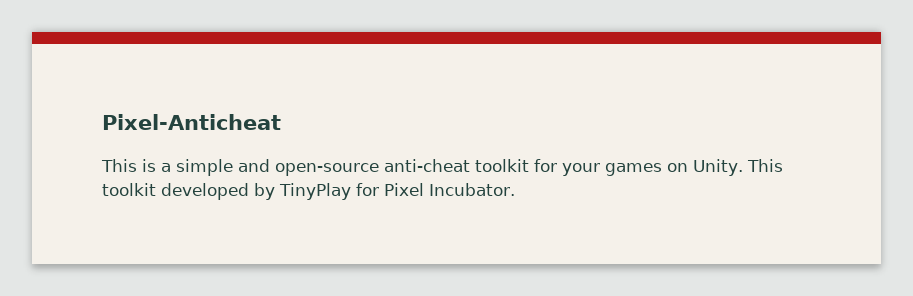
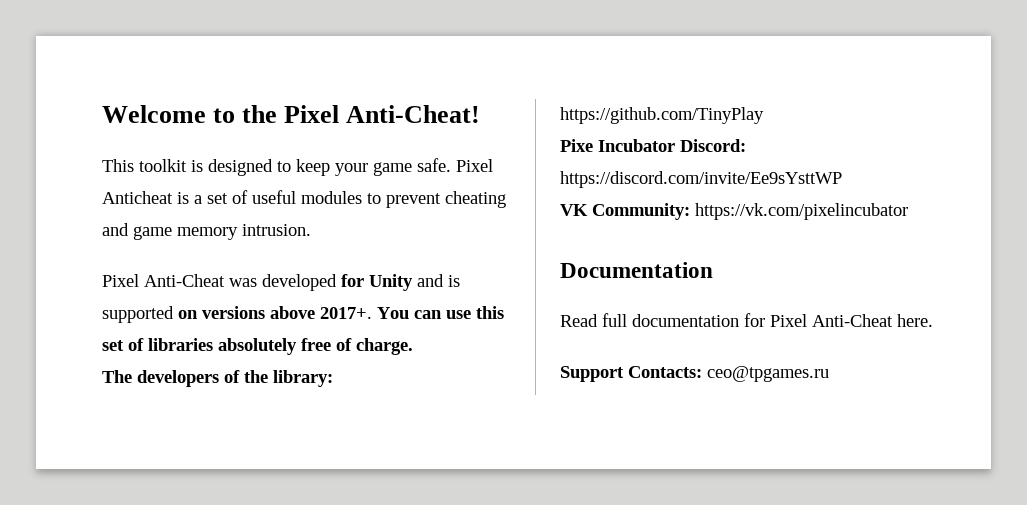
[102,114,281,130] [101,159,783,176] [102,183,515,200] Pixel-Anticheat // This is a simple and open-source anti-cheat toolkit for your games on Unity. This toolkit developed by TinyPlay for Pixel Incubator. -> [102,105,481,123] [102,158,493,176] [102,190,506,208] [102,223,311,240] [102,274,460,291] [102,306,504,323] [102,338,413,355] [102,370,333,387] [560,107,764,124] [560,139,746,152] [560,171,842,188] [560,203,908,220] [560,262,713,278] [560,313,933,327] [560,366,829,382] Welcome to the Pixel Anti-Cheat! // This toolkit is designed to keep your game safe. Pixel Anticheat is a set of useful modules to prevent cheating and game memory intrusion. // Pixel Anti-Cheat was developed for Unity and is supported on versions above 2017+. You can use this set of libraries absolutely free of charge. // The developers of the library: https://github.com/TinyPlay // Pixe Incubator Discord: https://discord.com/invite/Ee9sYsttWP // VK Community: https://vk.com/pixelincubator // Documentation // Read full documentation for Pixel Anti-Cheat here. // Support Contacts: ceo@tpgames.ru

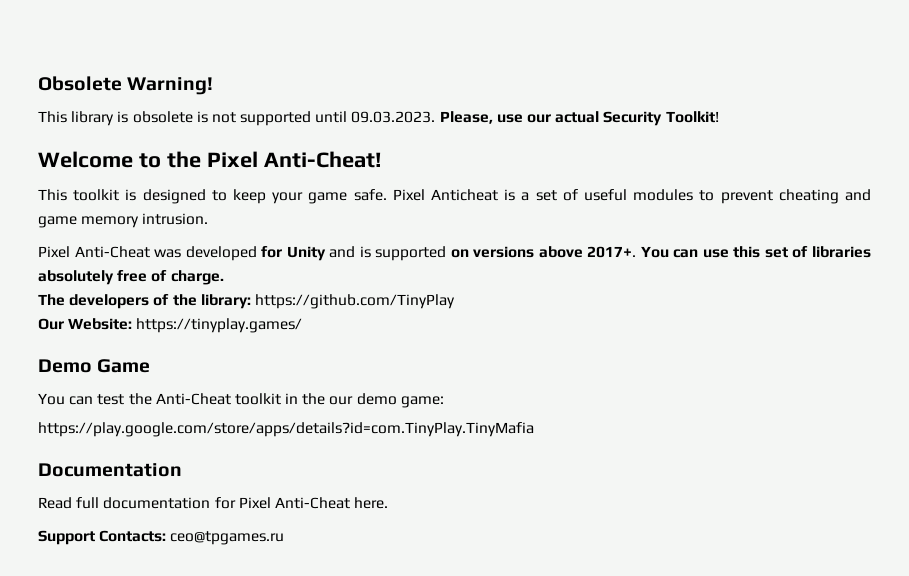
(102, 114) none -> [38,76,214,95] [38,111,719,126] Obsolete Warning! // This library is obsolete is not supported until 09.03.2023. Please, use our actual Security Toolkit! //
[560,139,746,152] [560,171,842,188] [560,203,908,220] Pixe Incubator Discord: https://discord.com/invite/Ee9sYsttWP // VK Community: https://vk.com/pixelincubator -> [38,318,303,333] [38,359,151,373] [38,393,444,408] [38,422,534,437] Our Website: https://tinyplay.games/ // Demo Game // You can test the Anti-Cheat toolkit in the our demo game: // https://play.google.com/store/apps/details?id=com.TinyPlay.TinyMafia

